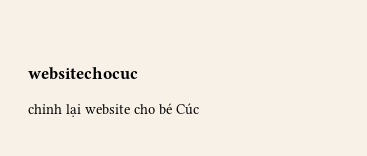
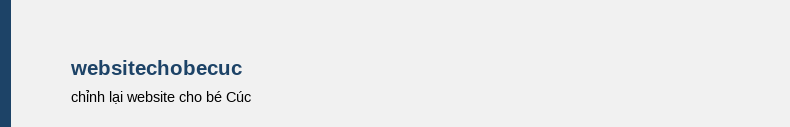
[28,67,138,80] websitechocuc -> [70,60,242,75] websitechobecuc

